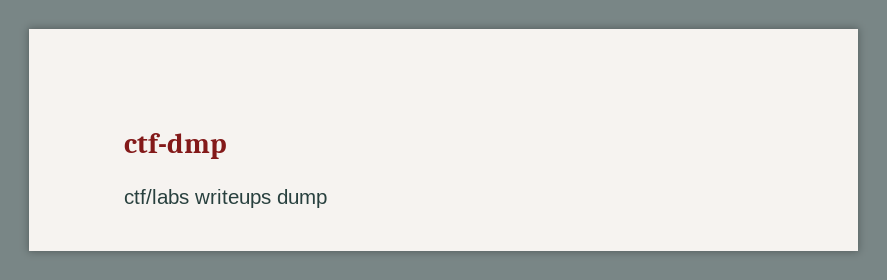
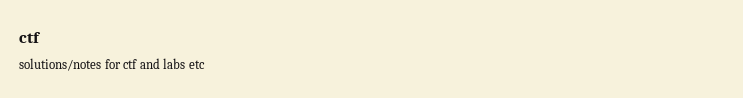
[124,133,227,159] [124,189,327,208] ctf-dmp // ctf/labs writeups dump -> [19,32,41,43] [19,58,205,71] ctf // solutions/notes for ctf and labs etc

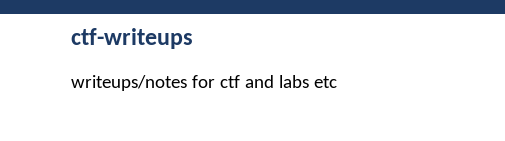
[19,32,41,43] [19,58,101,71] ctf // solutions/notes -> [71,28,193,49] [71,75,187,91] ctf-writeups // writeups/notes

